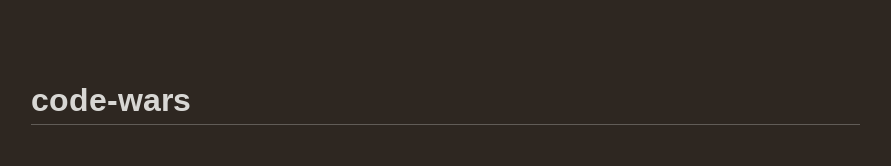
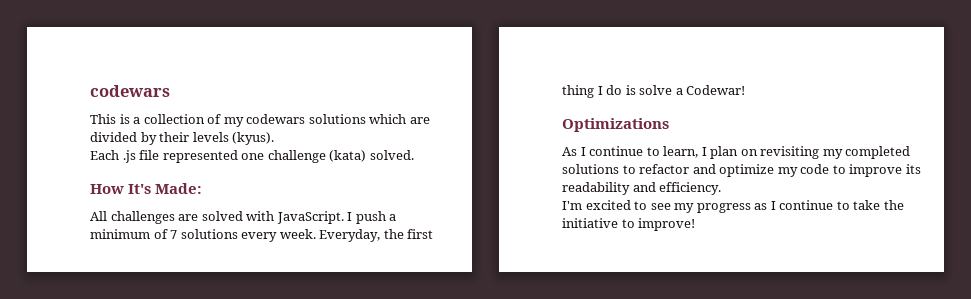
[31,88,191,111] code-wars -> [90,85,170,97] [90,114,430,127] [90,132,275,145] [90,150,414,163] [90,183,203,194] [90,211,397,224] [90,229,434,242] [562,85,746,98] [562,118,669,132] [562,146,911,159] [562,164,921,177] [562,182,722,195] [562,200,904,213] [562,218,696,231] codewars // This is a collection of my codewars solutions which are divided by their levels (kyus). // Each .js file represented one challenge (kata) solved. // How It's Made: // All challenges are solved with JavaScript. I push a minimum of 7 solutions every week. Everyday, the first thing I do is solve a Codewar! // Optimizations // As I continue to learn, I plan on revisiting my completed solutions to refactor and optimize my code to improve its readability and efficiency. // I'm excited to see my progress as I continue to take the initiative to improve!

